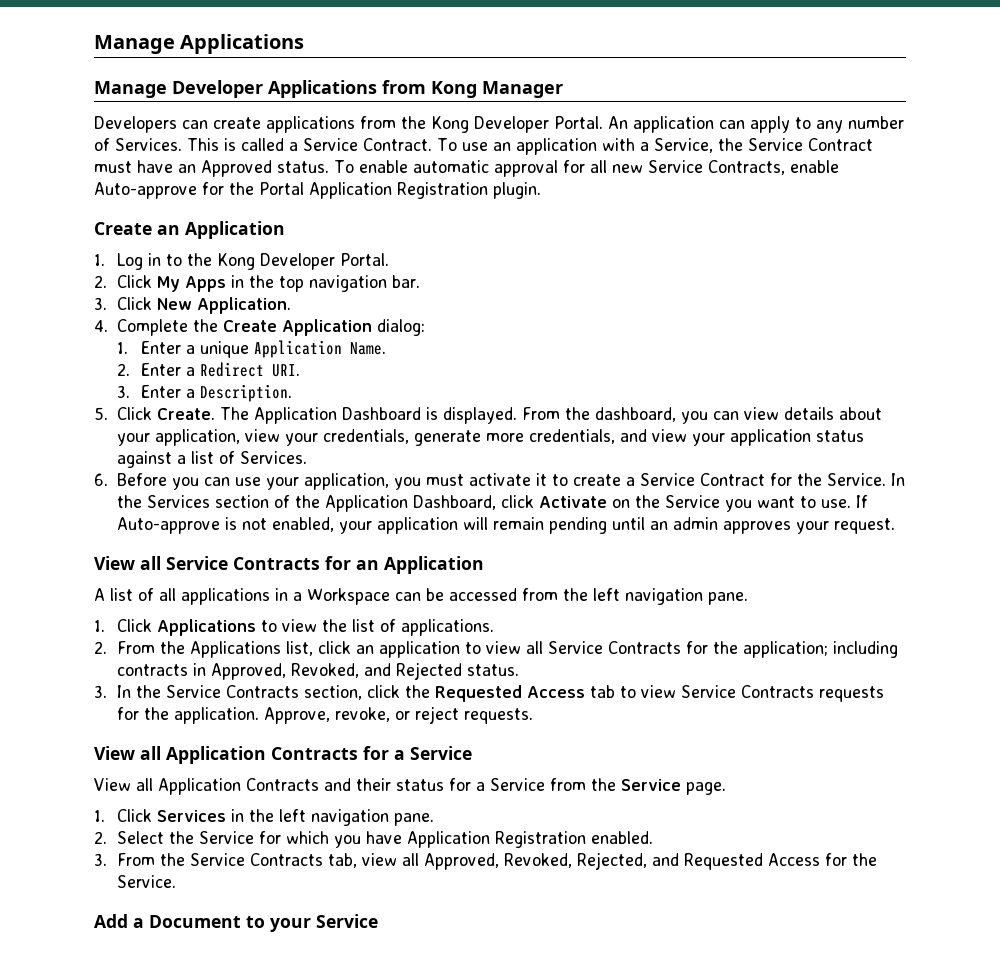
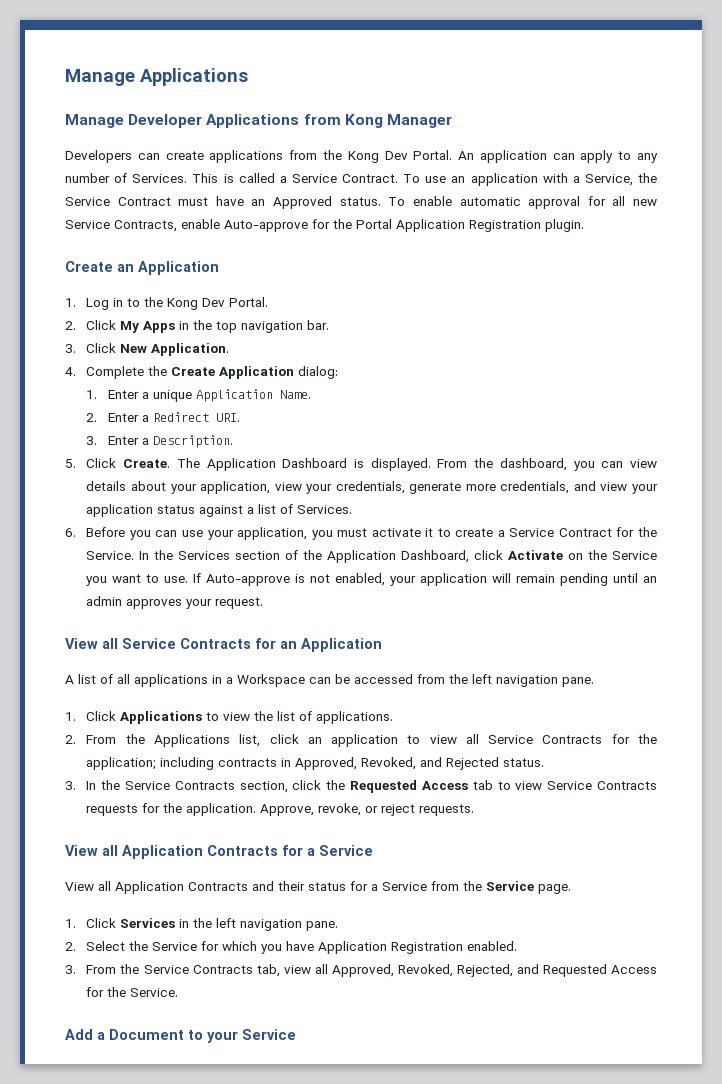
[474,116,549,133] Developer -> [384,151,408,160] Dev
[260,253,336,270] Developer -> [202,298,226,307] Dev

